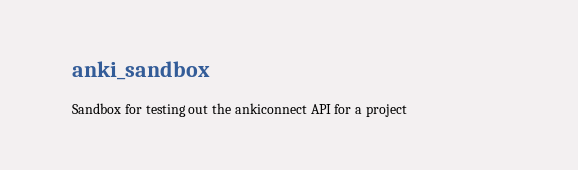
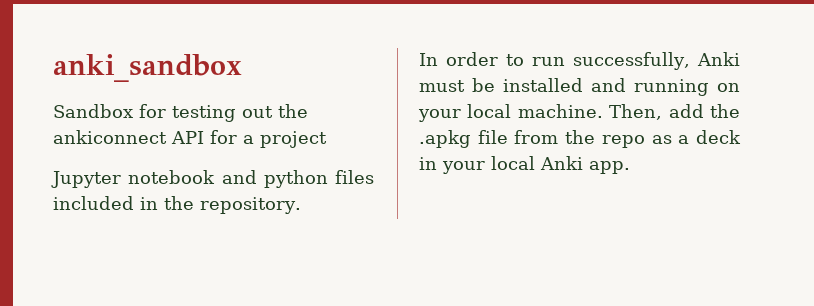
(408, 110) none -> [51,170,374,188] [53,196,301,214] [419,52,740,70] [419,78,740,96] [418,104,740,122] [419,130,741,148] [419,156,630,174] // Jupyter notebook and python files included in the repository. // In order to run successfully, Anki must be installed and running on your local machine. Then, add the .apkg file from the repo as a deck in your local Anki app.

